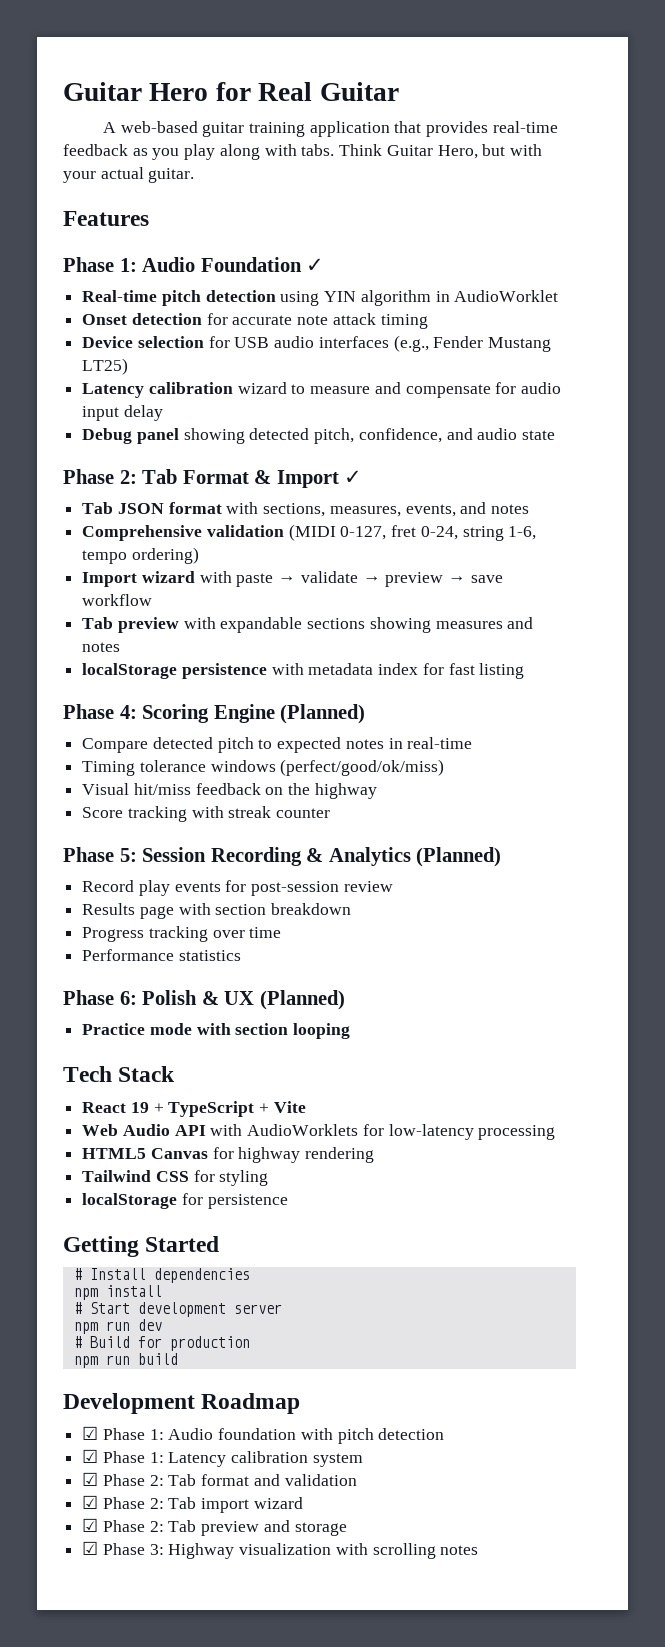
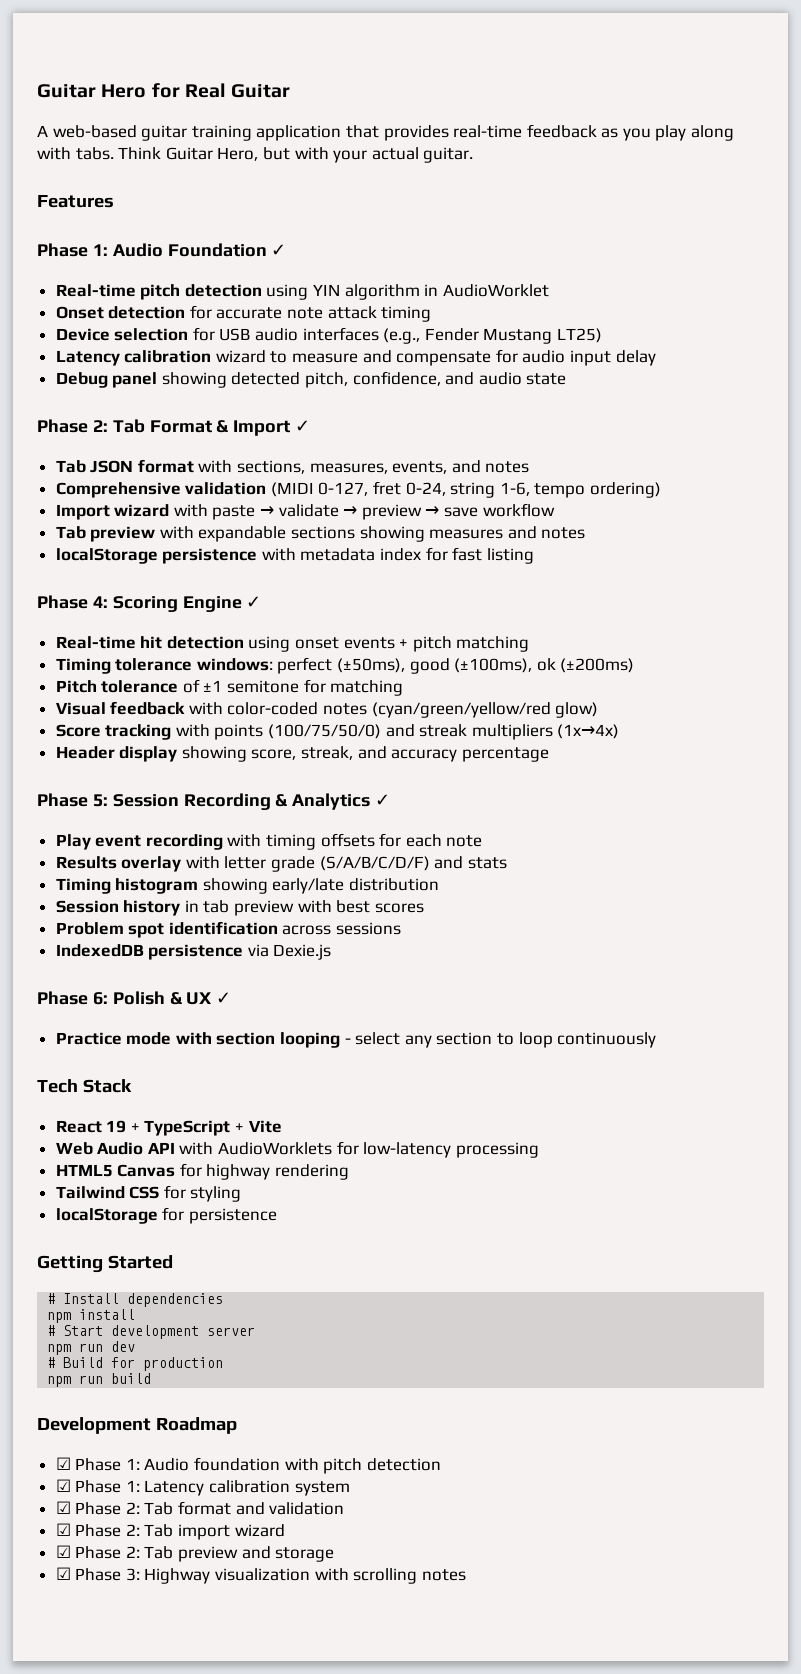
[280,704,366,724] [82,737,473,753] [82,759,445,776] [82,783,377,799] [82,806,331,822] (Planned) // Compare detected pitch to expected notes in real-time // Timing tolerance windows (perfect/good/ok/miss) // Visual hit/miss feedback on the highway // Score tracking with streak counter -> [246,596,262,608] [55,636,530,652] [55,657,635,674] [55,679,404,696] [55,701,599,718] [55,724,620,740] [55,746,549,762] ✓ // Real-time hit detection using onset events + pitch matching // Timing tolerance windows: perfect (±50ms), good (±100ms), ok (±200ms) // Pitch tolerance of ±1 semitone for matching // Visual feedback with color-coded notes (cyan/green/yellow/red glow) // Score tracking with points (100/75/50/0) and streak multipliers (1x→4x) // Header display showing score, streak, and accuracy percentage
[416,847,502,867] [82,880,393,896] [82,903,352,919] [82,926,282,942] [82,949,241,961] (Planned) // Record play events for post-session review // Results page with section breakdown // Progress tracking over time // Performance statistics -> [375,794,391,806] [55,833,483,850] [55,856,507,872] [55,878,440,894] [55,900,424,916] [55,921,402,938] [55,944,332,960] ✓ // Play event recording with timing offsets for each note // Results overlay with letter grade (S/A/B/C/D/F) and stats // Timing histogram showing early/late distribution // Session history in tab preview with best scores // Problem spot identification across sessions // IndexedDB persistence via Dexie.js
[259,990,345,1010] (Planned) -> [216,992,232,1004] ✓
(351, 1031) none -> [344,1032,657,1048] - select any section to loop continuously

